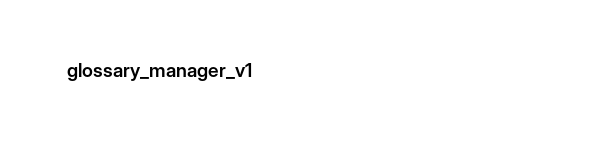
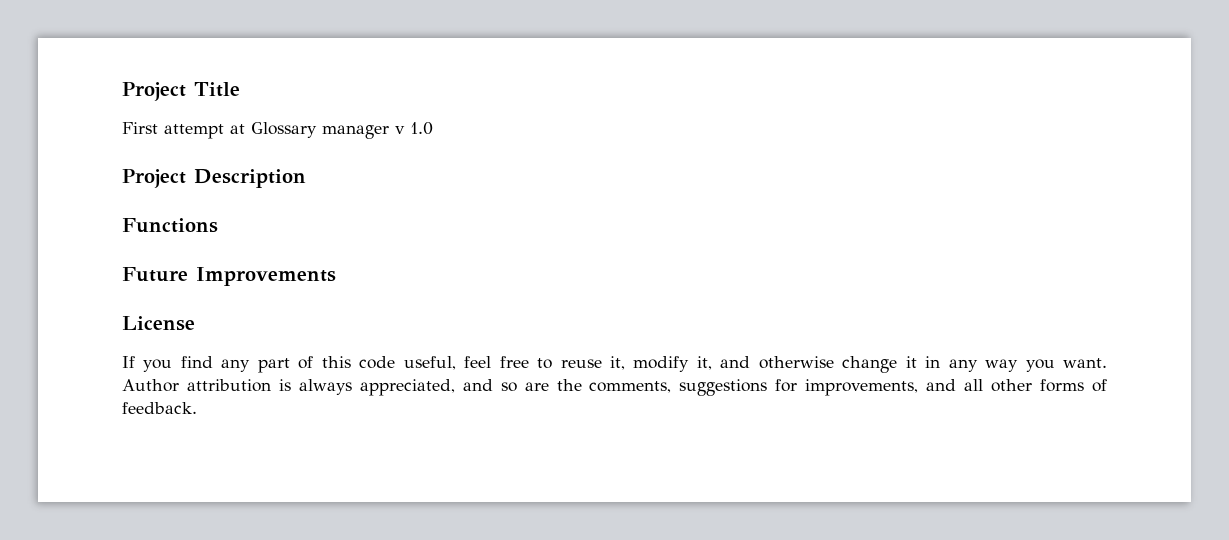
[67,63,252,81] glossary_manager_v1 -> [122,82,240,101] [122,122,433,139] [122,169,306,188] [122,218,218,233] [122,267,336,286] [122,316,195,331] [122,356,1108,373] [122,379,1108,396] [122,402,197,414] Project Title // First attempt at Glossary manager v 1.0 // Project Description // Functions // Future Improvements // License // If you find any part of this code useful, feel free to reuse it, modify it, and otherwise change it in any way you want. Author attribution is always appreciated, and so are the comments, suggestions for improvements, and all other forms of feedback.

